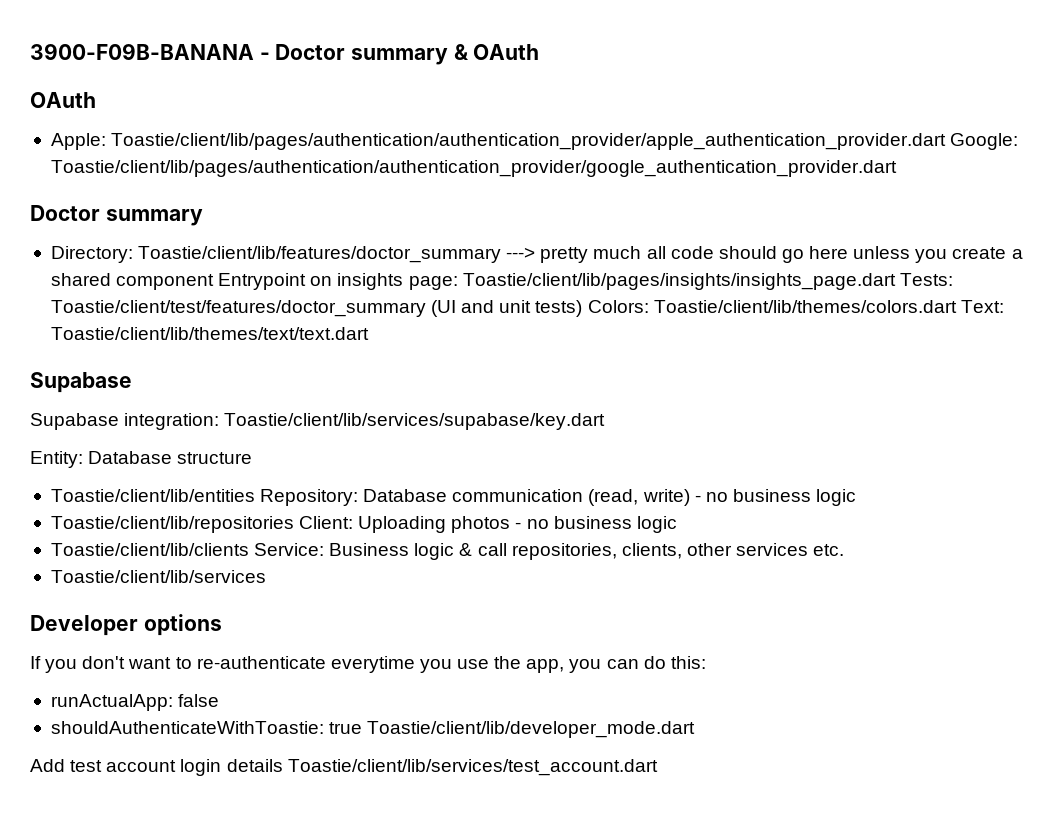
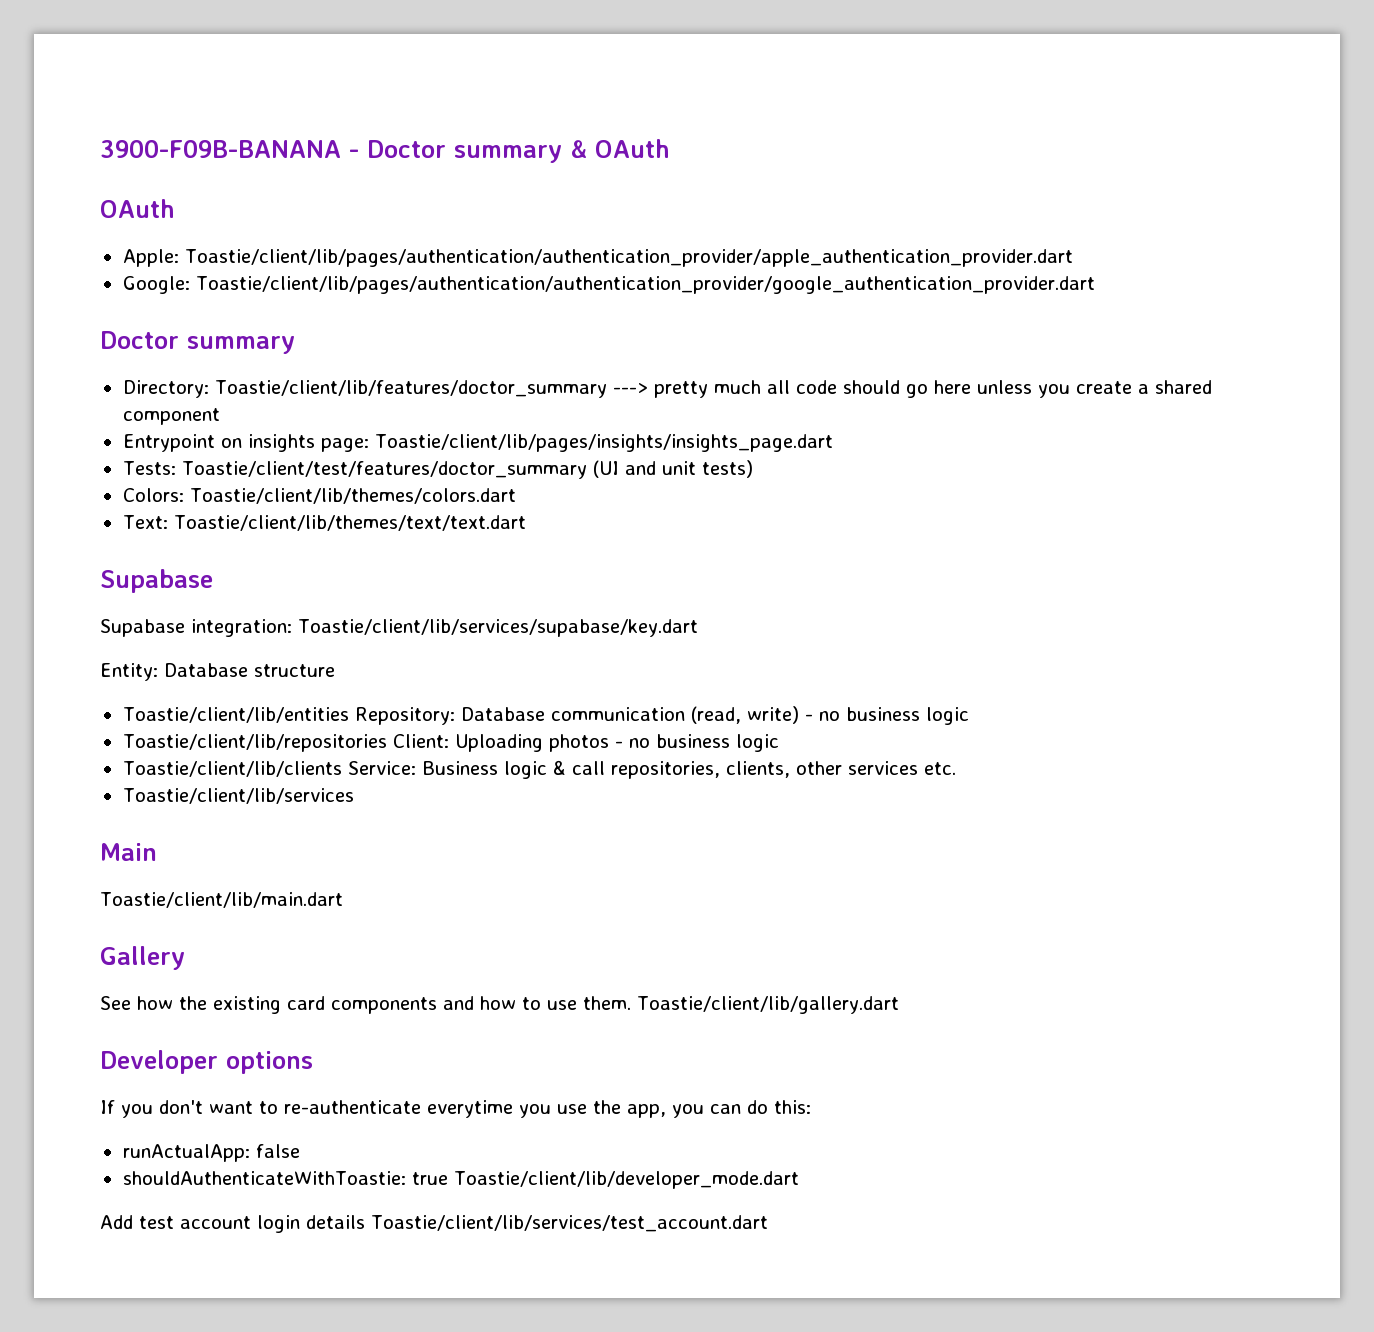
(947, 141) none -> (1073, 258) //
(215, 282) none -> (220, 416) //
(896, 281) none -> (833, 443) //
(583, 308) none -> (753, 469) //
(957, 306) none -> (516, 496) //
(266, 576) none -> [100,843,157,861] [100,892,343,908] [100,946,185,970] [100,996,899,1014] // Main // Toastie/client/lib/main.dart // Gallery // See how the existing card components and how to use them. Toastie/client/lib/gallery.dart

